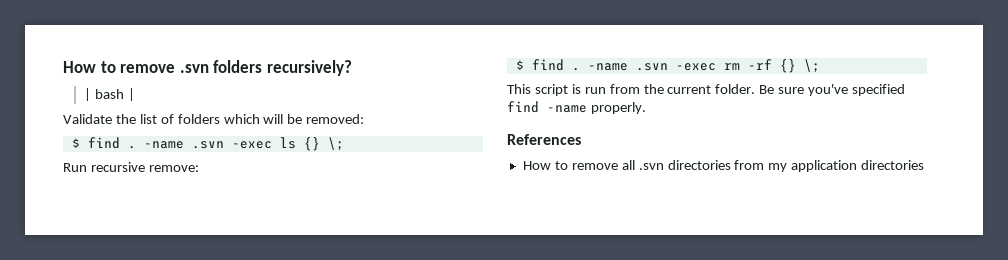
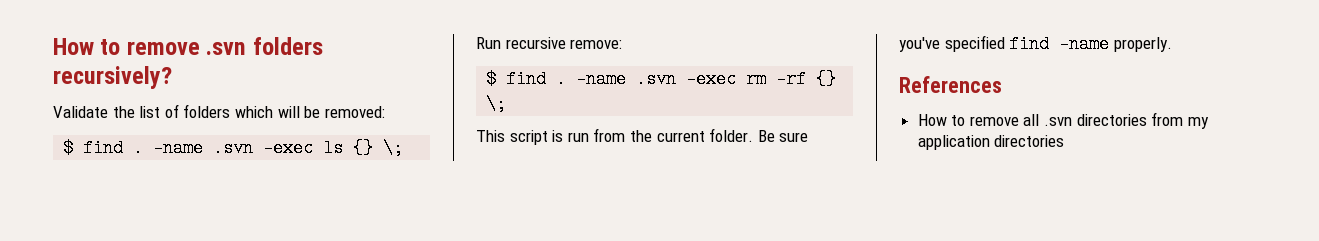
[83,88,135,101] // | bash | -> (172, 77) none

